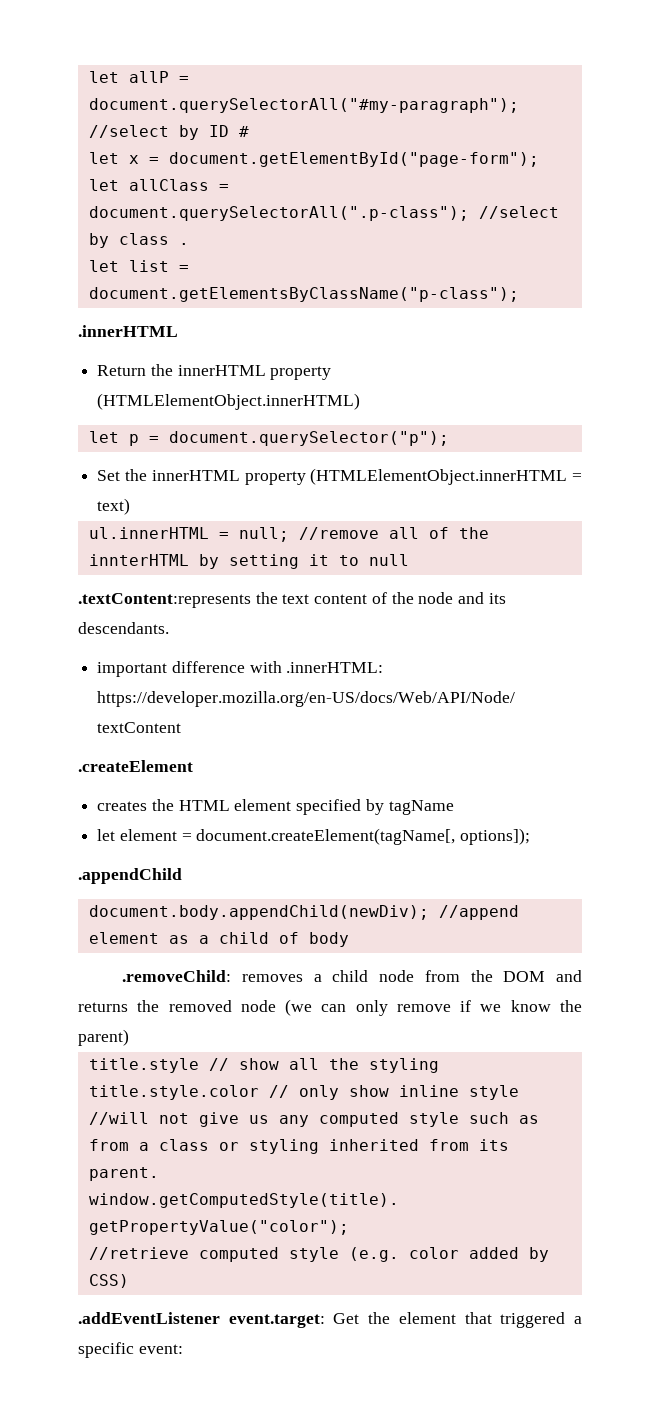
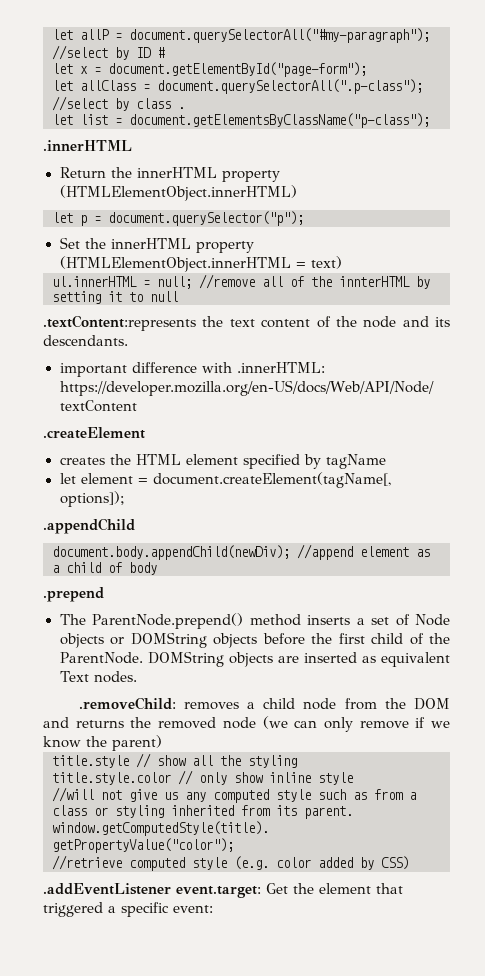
(349, 939) none -> [43,587,104,602] [59,613,450,629] [59,632,450,648] [59,651,450,667] [59,671,138,683] // .prepend // The ParentNode.prepend() method inserts a set of Node objects or DOMString objects before the first child of the ParentNode. DOMString objects are inserted as equivalent Text nodes.

